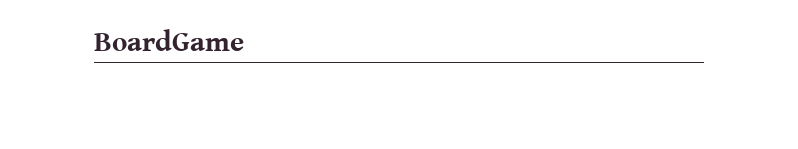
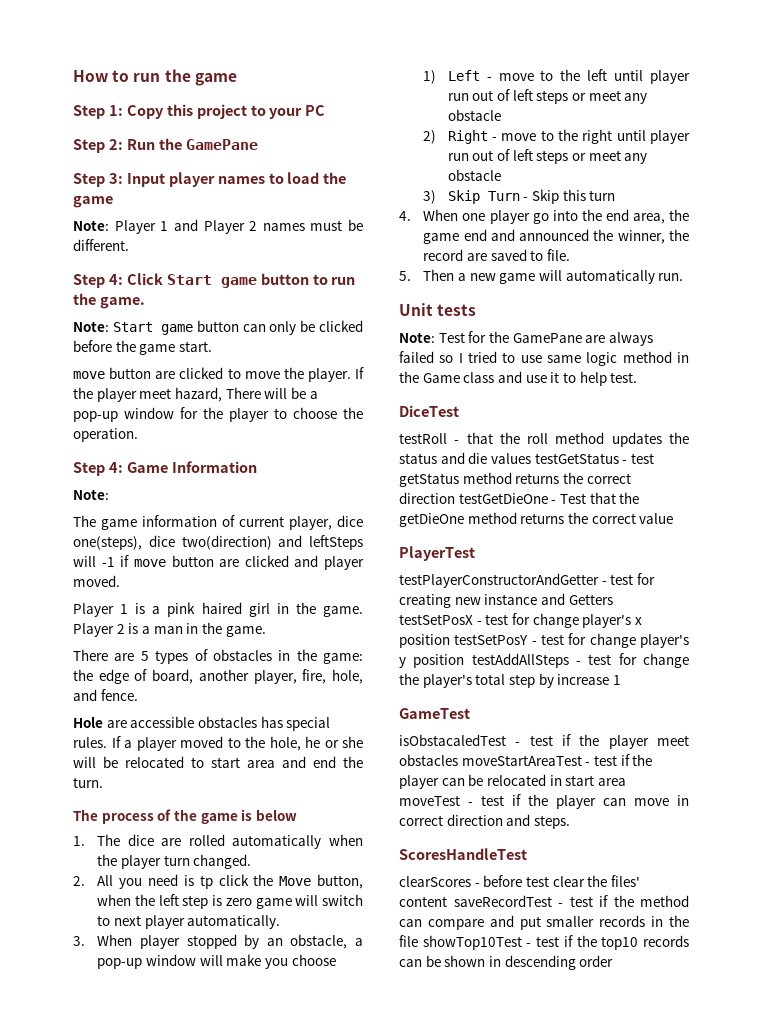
[94,29,244,51] BoardGame -> [73,69,237,86] [73,104,326,119] [73,138,258,153] [73,172,347,187] [73,196,113,208] [73,219,363,234] [73,239,129,251] [73,273,356,288] [73,293,145,309] [73,320,364,335] [73,340,212,355] [73,367,364,382] [73,387,318,402] [73,407,363,422] [73,428,138,442] [73,461,257,476] [73,489,109,500] [73,515,363,530] [73,535,363,550] [73,555,364,570] [73,575,120,587] [73,602,363,617] [73,622,266,637] [73,649,363,664] [73,669,364,684] [73,689,138,701] [73,716,331,731] [73,736,363,751] [73,756,363,768] [73,777,103,788] [73,809,297,824] [73,834,363,849] [97,854,252,869] [73,874,363,889] [97,894,363,909] [97,915,281,929] [73,934,363,949] [97,954,336,969] [423,69,690,84] [447,89,648,104] [447,109,501,121] [423,129,690,144] [447,149,648,164] [447,169,501,181] [423,189,616,204] [399,209,689,224] [423,229,689,244] [423,249,570,261] [399,269,684,284] [399,303,477,316] [399,331,653,346] [399,351,689,366] [399,371,638,386] [399,405,459,417] [399,432,689,447] [399,452,654,464] [399,472,631,487] [399,492,640,504] [399,512,674,527] [399,546,475,561] [399,573,655,588] [399,593,613,608] [399,613,642,628] [399,633,689,648] [399,653,689,668] [399,673,621,688] [399,708,470,719] [399,734,689,749] [399,754,653,766] [399,774,626,789] [399,794,689,809] [399,814,570,829] [399,848,527,860] [399,875,640,887] [399,895,689,907] [399,915,689,930] [399,935,689,950] [399,955,614,970] How to run the game // Step 1: Copy this project to your PC // Step 2: Run the GamePane // Step 3: Input player names to load the game // Note: Player 1 and Player 2 names must be different. // Step 4: Click Start game button to run the game. // Note: Start game button can only be clicked before the game start. // move button are clicked to move the player. If the player meet hazard, There will be a pop-up window for the player to choose the operation. // Step 4: Game Information // Note: // The game information of current player, dice one(steps), dice two(direction) and leftSteps will -1 if move button are clicked and player moved. // Player 1 is a pink haired girl in the game. Player 2 is a man in the game. // There are 5 types of obstacles in the game: the edge of board, another player, fire, hole, and fence. // Hole are accessible obstacles has special rules. If a player moved to the hole, he or she will be relocated to start area and end the turn. // The process of the game is below // 1. The dice are rolled automatically when the player turn changed. // 2. All you need is tp click the Move button, when the left step is zero game will switch to next player automatically. // 3. When player stopped by an obstacle, a pop-up window will make you choose // 1) Left - move to the left until player run out of left steps or meet any obstacle // 2) Right - move to the right until player run out of left steps or meet any obstacle // 3) Skip Turn - Skip this turn // 4. When one player go into the end area, the game end and announced the winner, the record are saved to file. // 5. Then a new game will automatically run. // Unit tests // Note: Test for the GamePane are always failed so I tried to use same logic method in the Game class and use it to help test. // DiceTest // testRoll - that the roll method updates the status and die values testGetStatus - test getStatus method returns the correct direction testGetDieOne - Test that the getDieOne method returns the correct value // PlayerTest // testPlayerConstructorAndGetter - test for creating new instance and Getters testSetPosX - test for change player's x position testSetPosY - test for change player's y position testAddAllSteps - test for change the player's total step by increase 1 // GameTest // isObstacaledTest - test if the player meet obstacles moveStartAreaTest - test if the player can be relocated in start area moveTest - test if the player can move in correct direction and steps. // ScoresHandleTest // clearScores - before test clear the files' content saveRecordTest - test if the method can compare and put smaller records in the file showTop10Test - test if the top10 records can be shown in descending order

